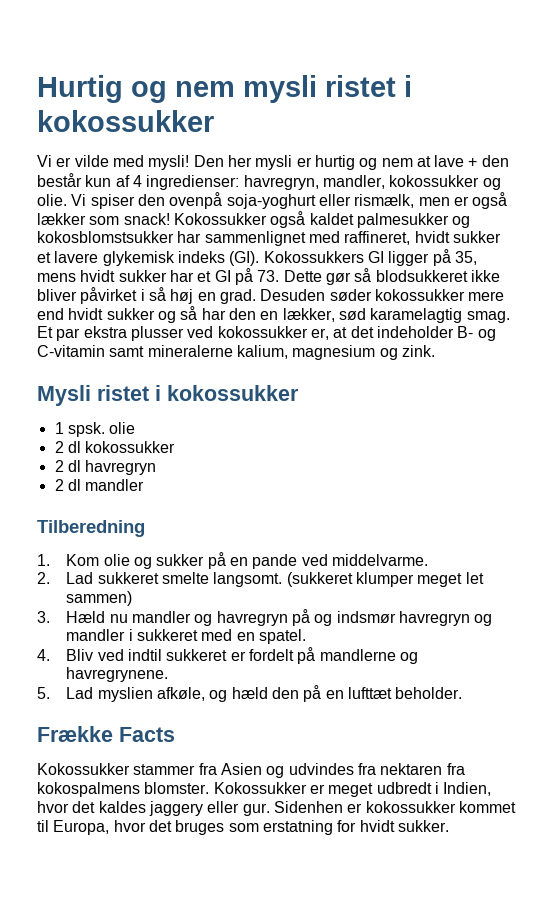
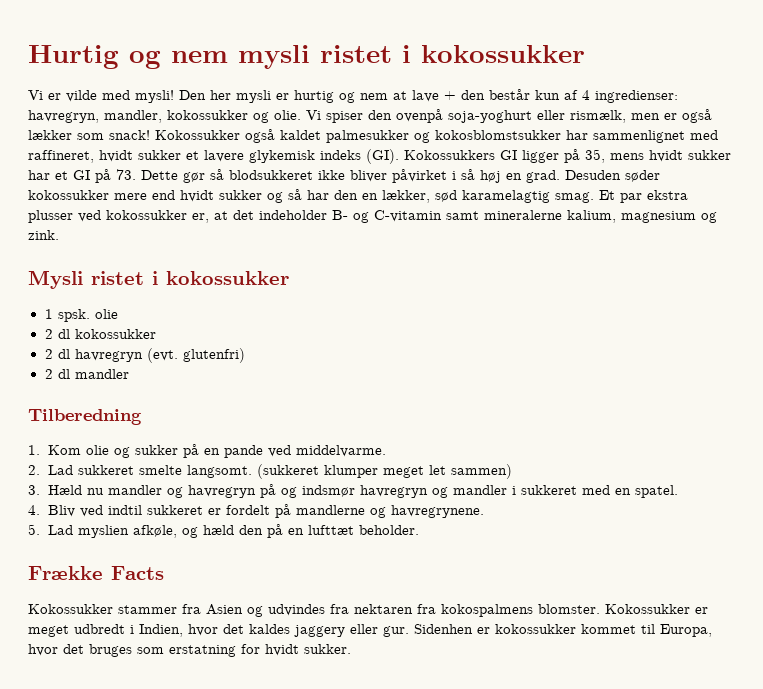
(157, 467) none -> [146,348,245,363] (evt. glutenfri)

